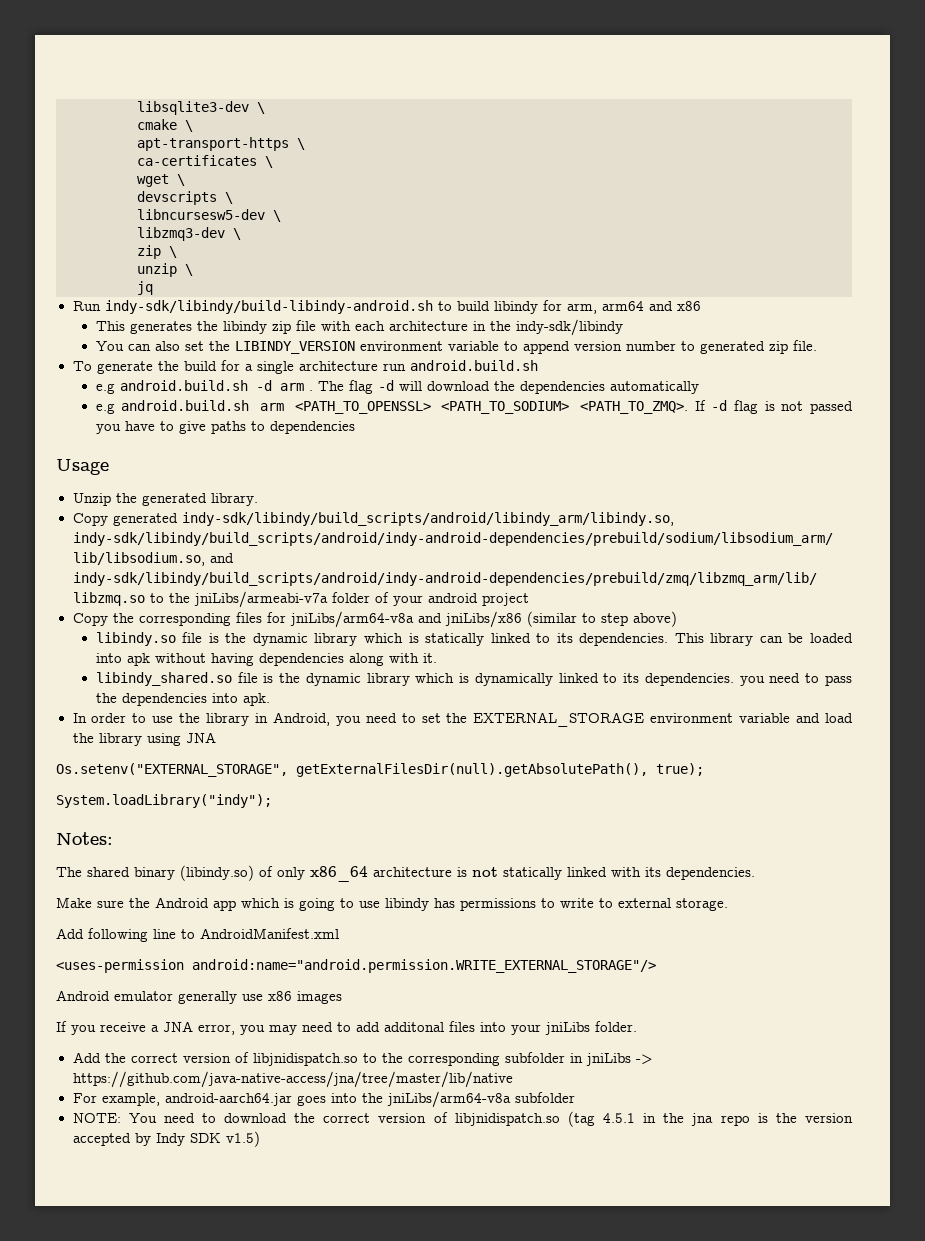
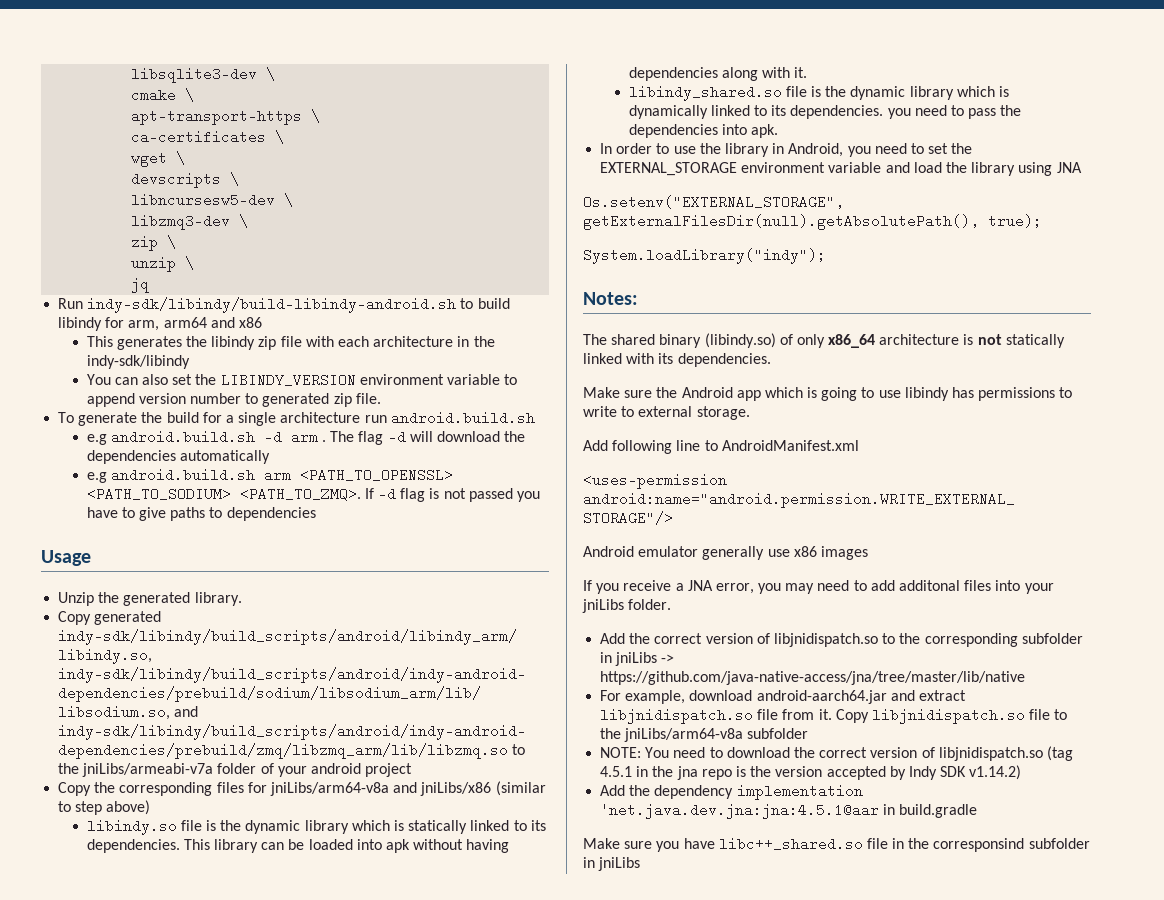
[164,1093,357,1106] android-aarch64.jar goes into -> [689,690,966,704] [600,708,1068,724] download android-aarch64.jar and extract libjnidispatch.so file from it. Copy libjnidispatch.so file to
[225,1131,260,1147] v1.5) -> [969,765,1022,780] [600,784,863,800] [600,803,978,819] [583,837,1090,852] [583,857,641,871] v1.14.2) // Add the dependency implementation 'net.java.dev.jna:jna:4.5.1@aar in build.gradle // Make sure you have libc++_shared.so file in the corresponsind subfolder in jniLibs

